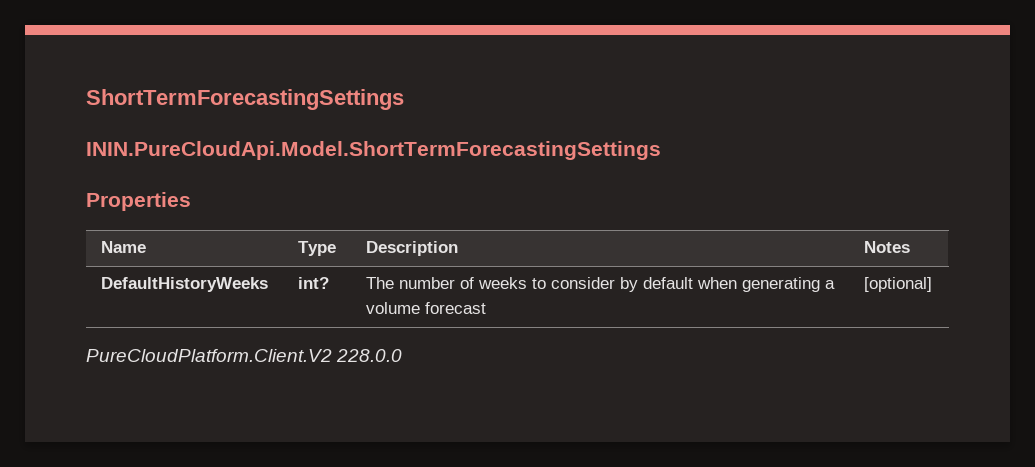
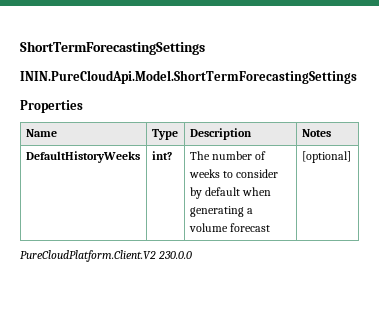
[336,349,403,362] 228.0.0 -> [158,251,193,259] 230.0.0

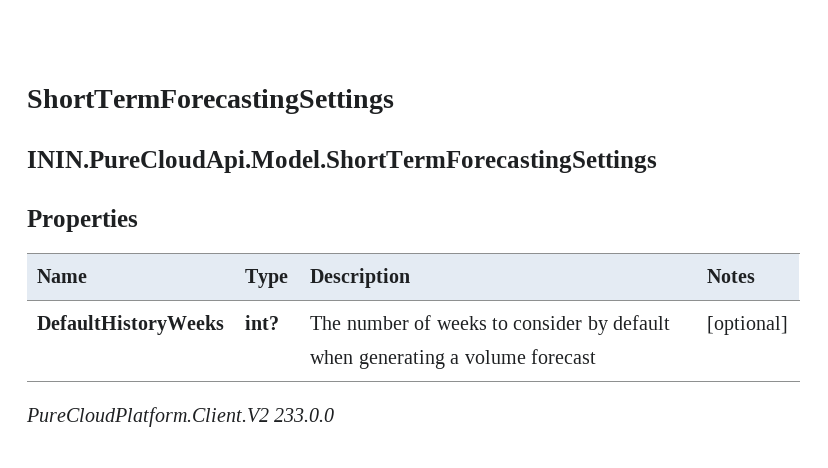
[158,251,193,259] 230.0.0 -> [274,408,335,422] 233.0.0

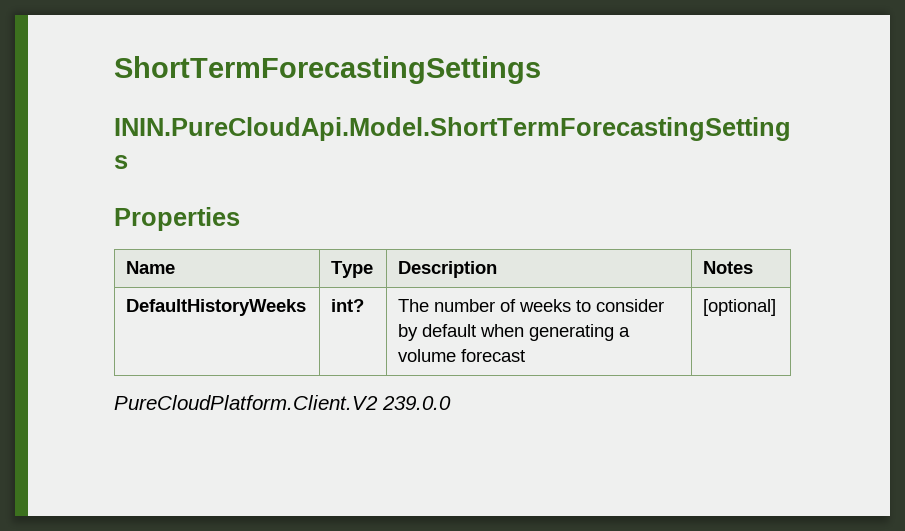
[274,408,335,422] 233.0.0 -> [382,396,451,410] 239.0.0

